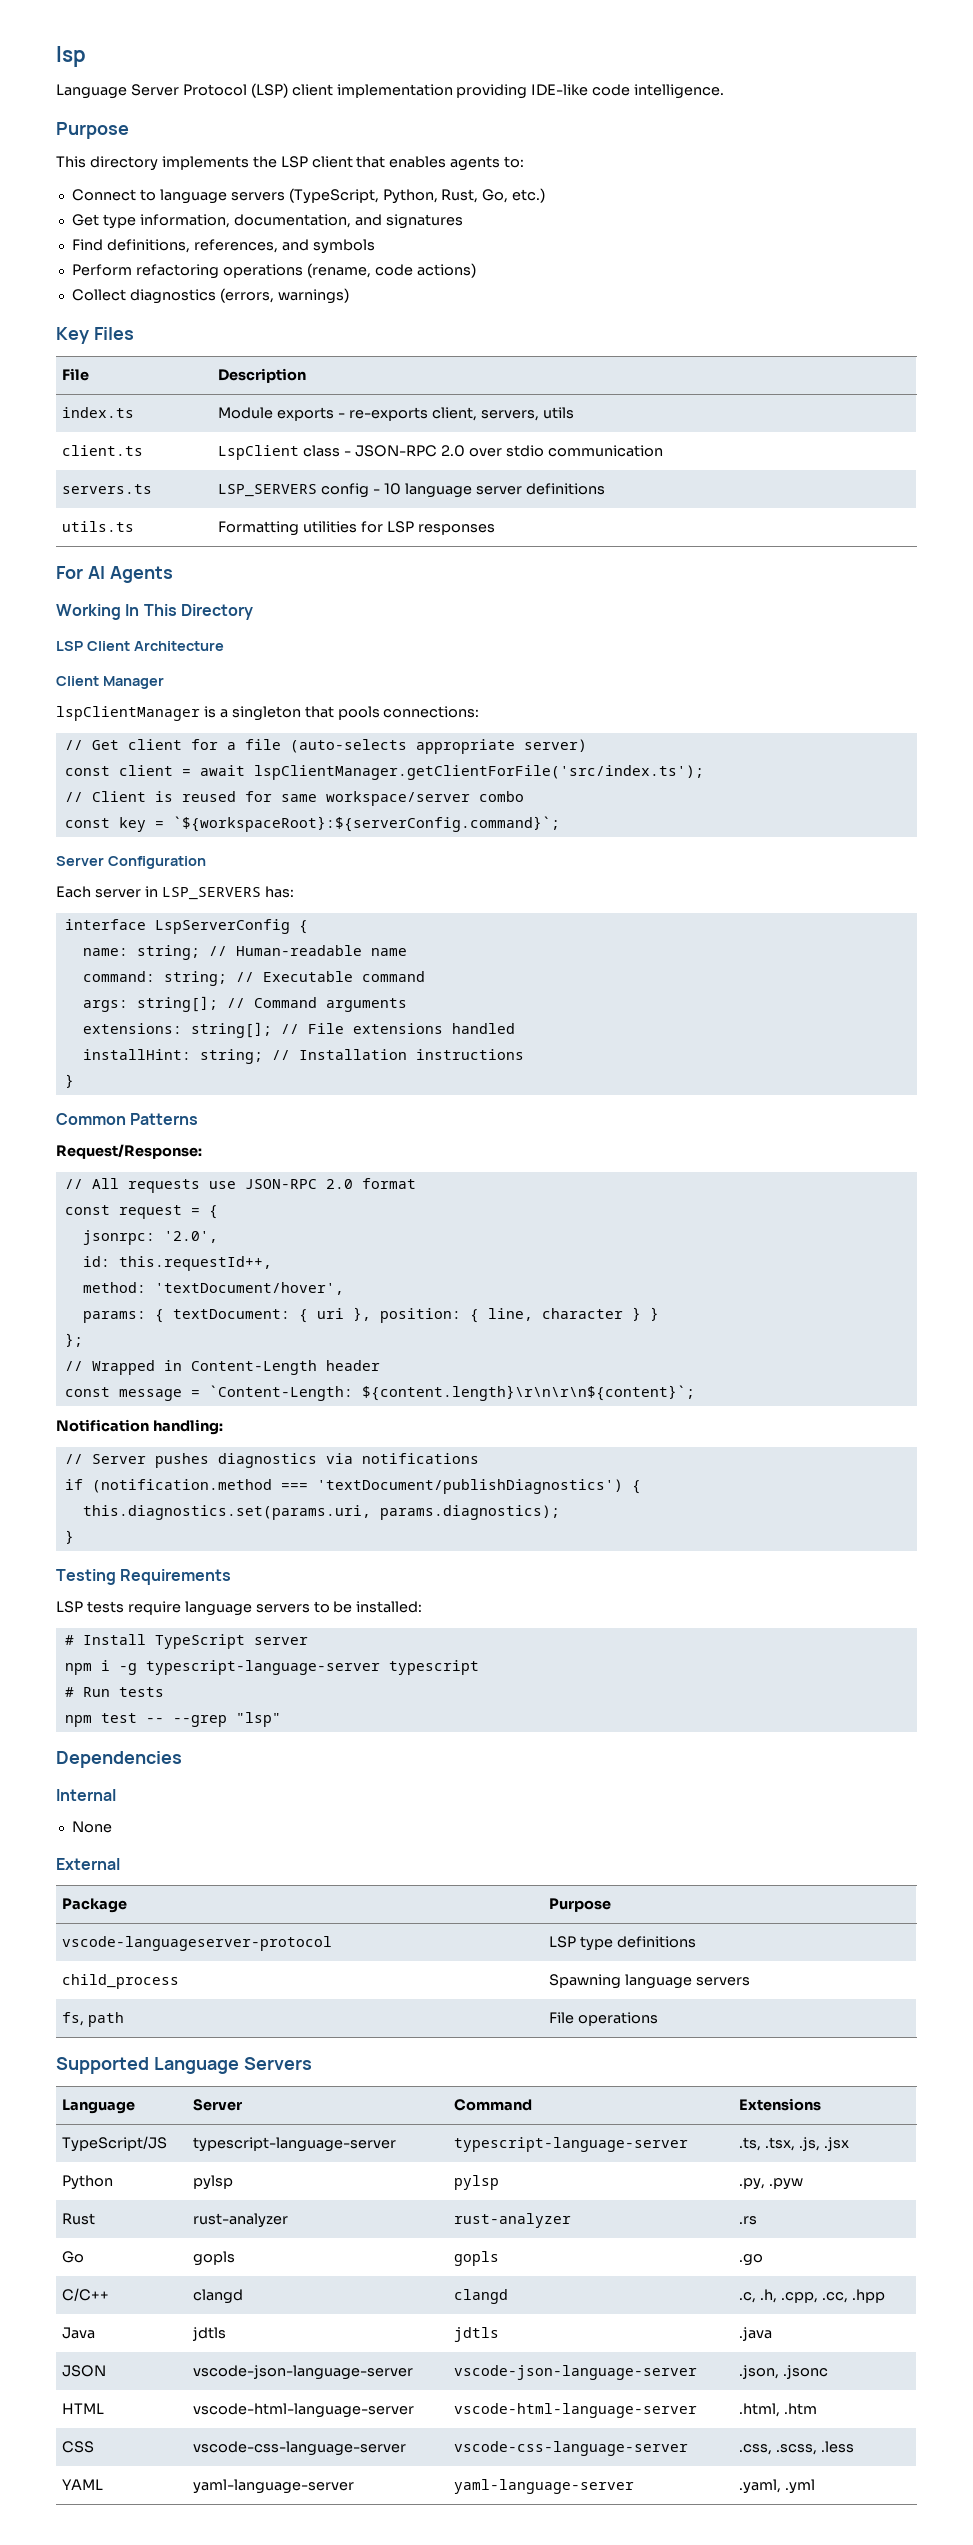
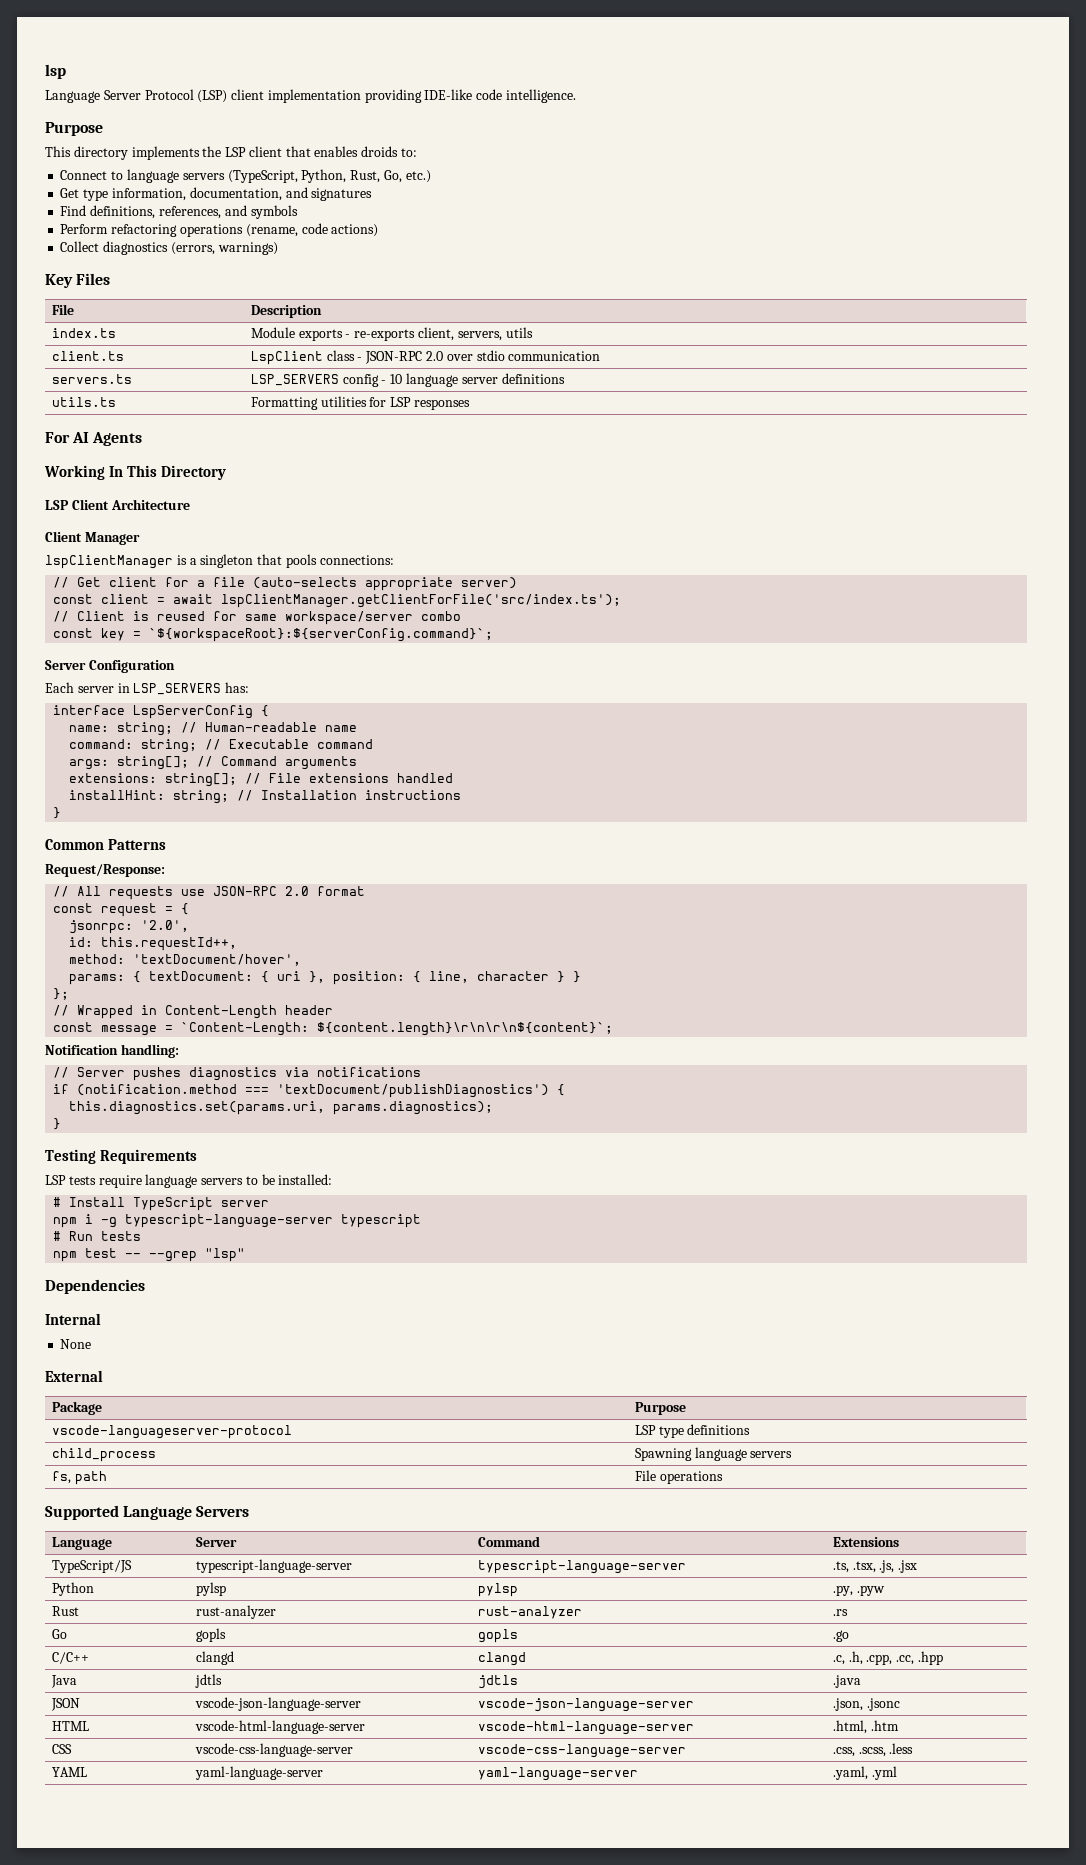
[450,156,501,171] agents -> [361,146,399,157] droids

